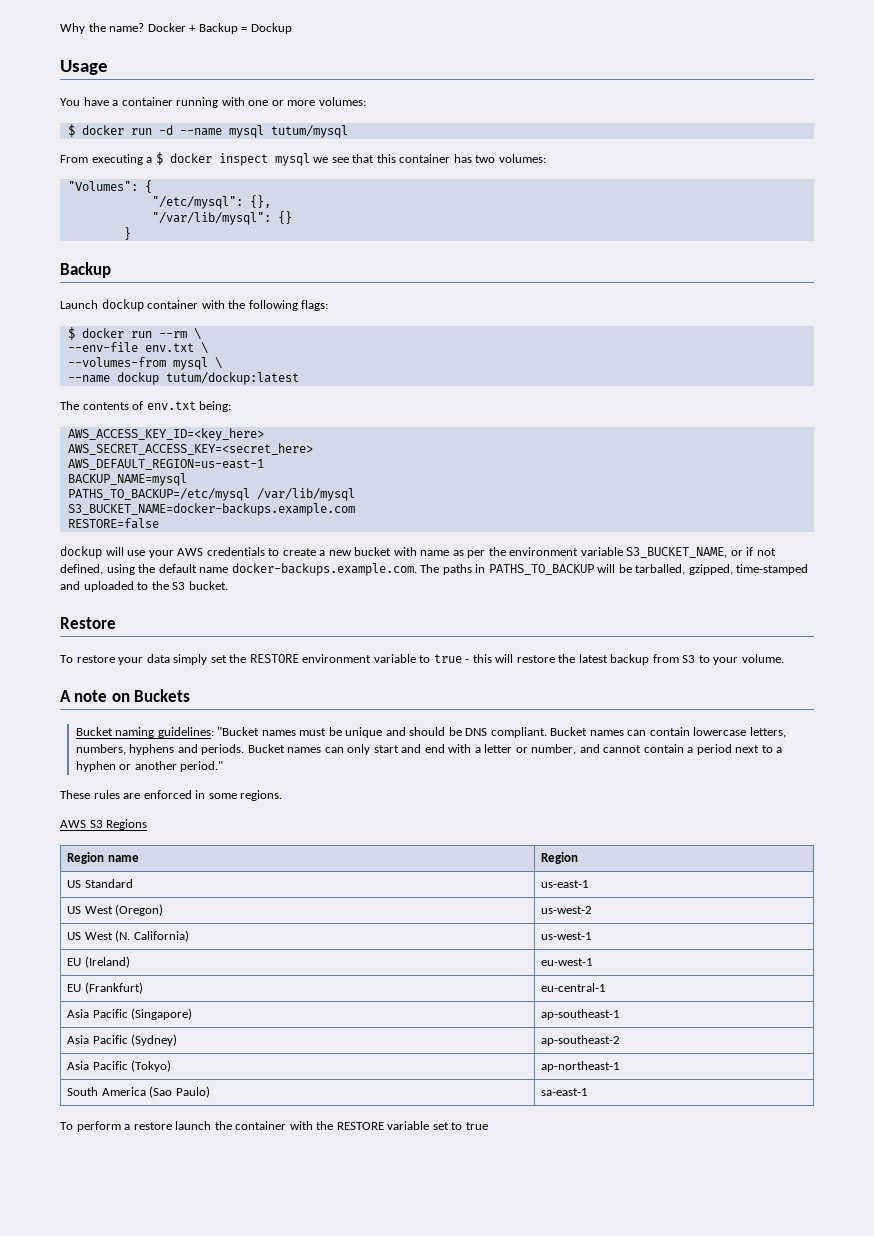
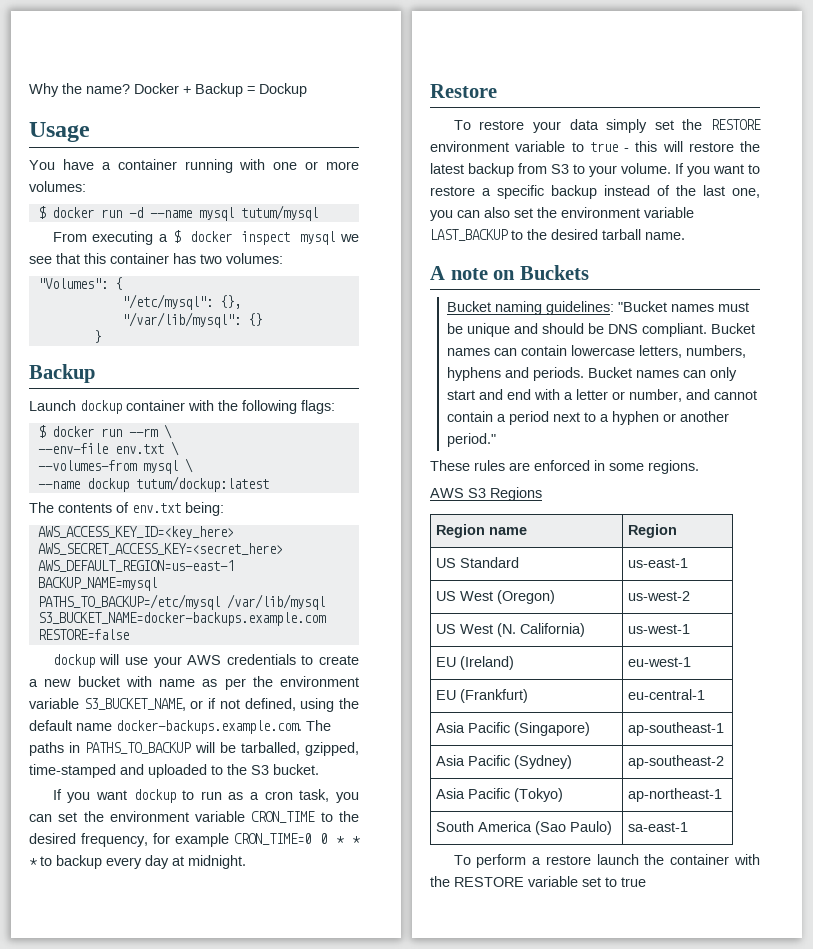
(228, 585) none -> [52,789,359,803] [29,811,359,823] [29,833,360,847] [29,855,246,869] // If you want dockup to run as a cron task, you can set the environment variable CRON_TIME to the desired frequency, for example CRON_TIME=0 0 * * * to backup every day at midnight.
(784, 658) none -> [675,163,760,177] [430,185,760,199] [430,207,694,221] [430,229,685,241] If you want to restore a specific backup instead of the last one, you can also set the environment variable LAST_BACKUP to the desired tarball name.

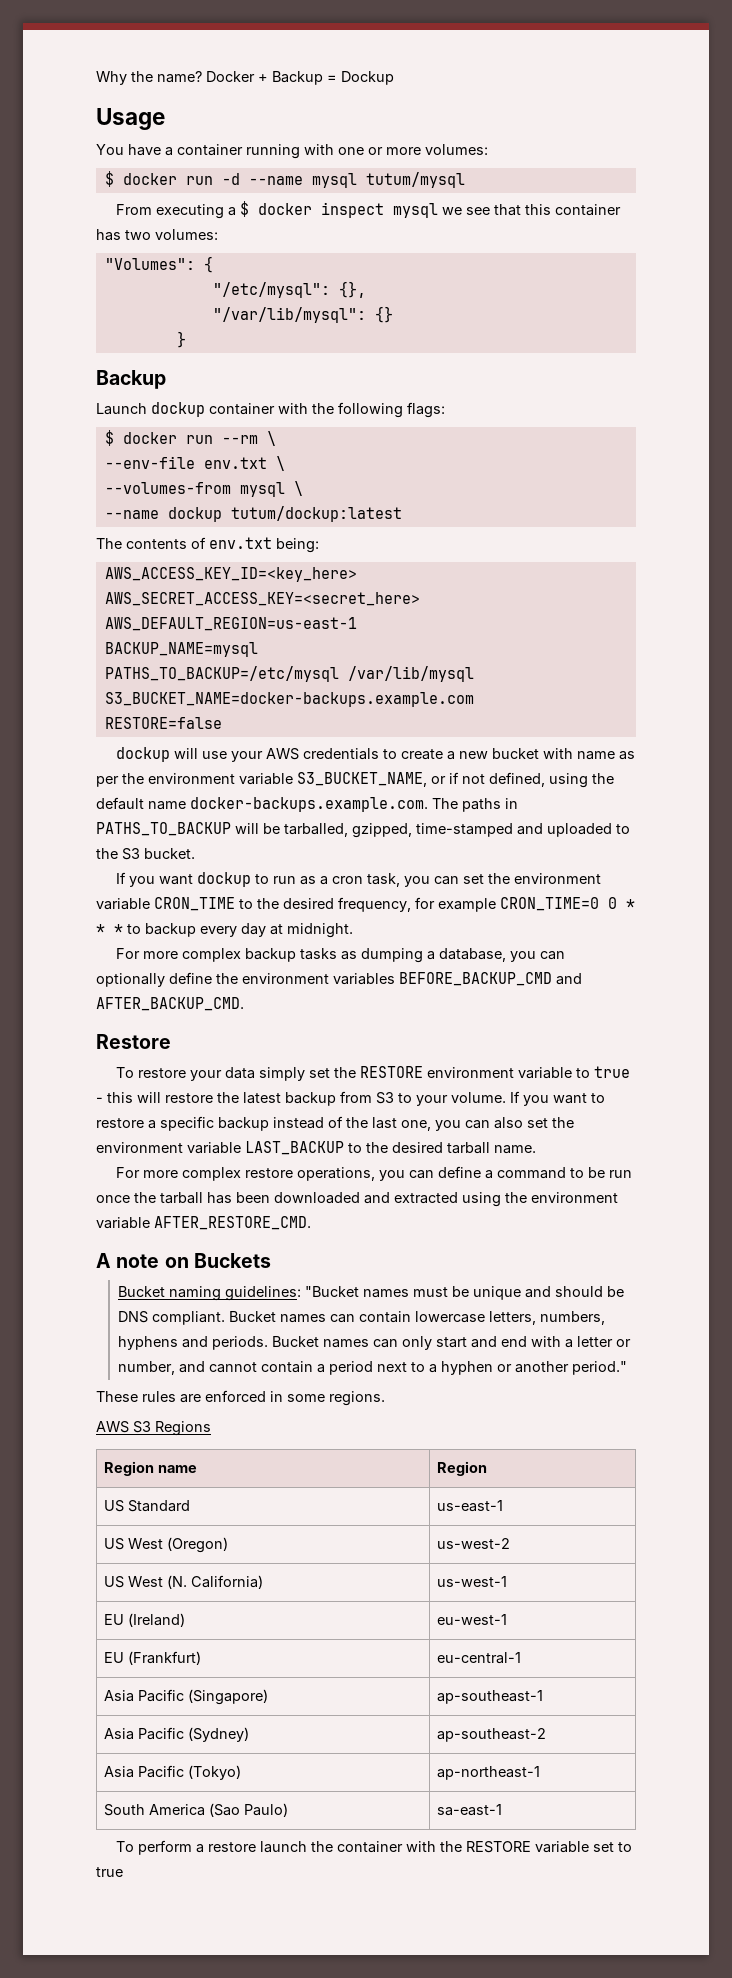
(246, 862) none -> [115,948,565,963] [96,972,582,987] [96,997,244,1011] // For more complex backup tasks as dumping a database, you can optionally define the environment variables BEFORE_BACKUP_CMD and AFTER_BACKUP_CMD.
(685, 236) none -> [115,1166,632,1181] [96,1192,618,1207] [96,1216,311,1230] // For more complex restore operations, you can define a command to be run once the tarball has been downloaded and extracted using the environment variable AFTER_RESTORE_CMD.

